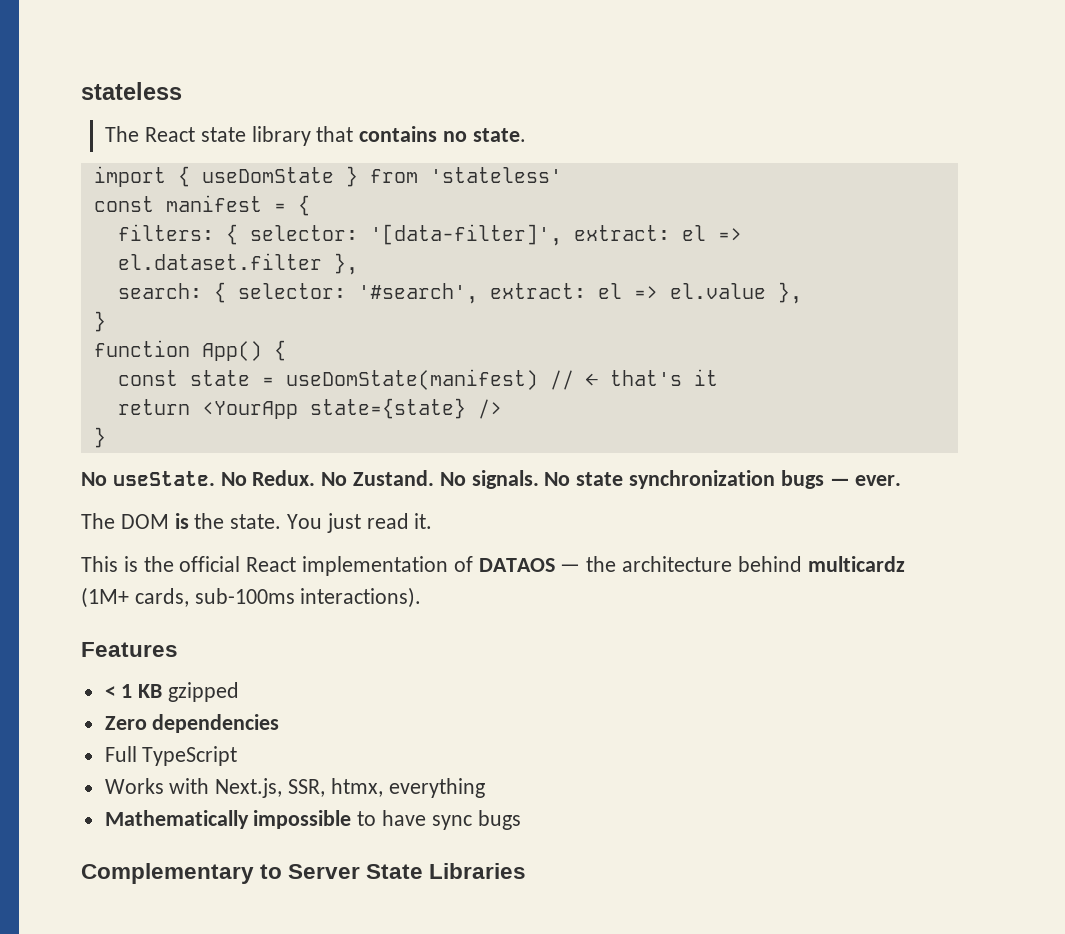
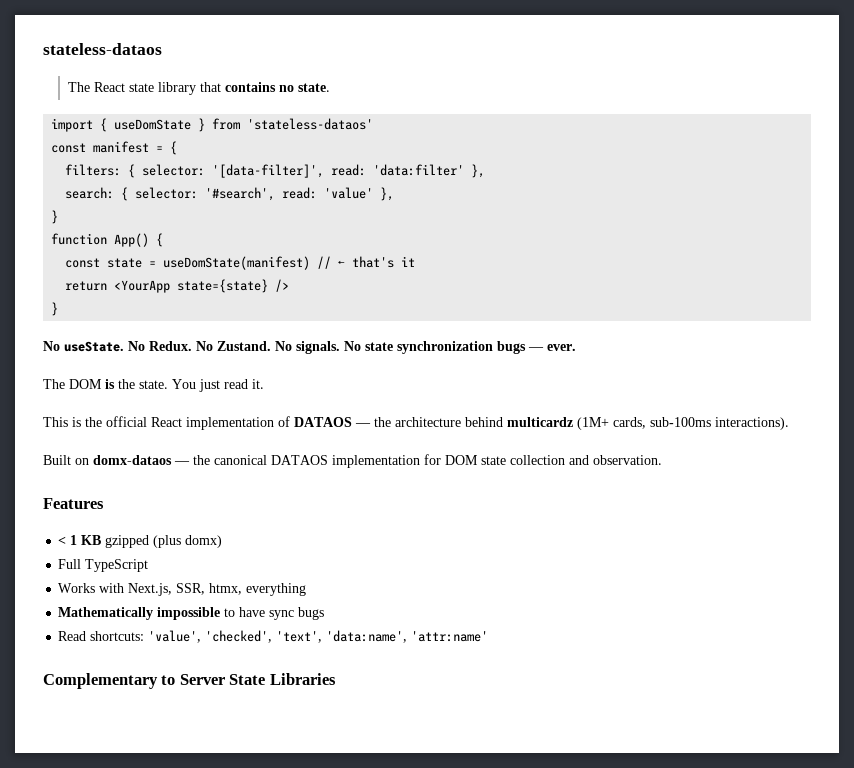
[81,82,182,100] stateless -> [43,43,162,55] stateless-dataos
[429,167,562,183] 'stateless' -> [247,118,374,130] 'stateless-dataos'
[573,225,742,241] [117,253,322,270] extract: el => el.dataset.filter -> [331,164,465,176] read: 'data:filter'
[489,283,766,299] extract: el => el.value -> [282,187,374,199] read: 'value'
(422, 597) none -> [43,454,662,468] // Built on domx-dataos — the canonical DATAOS implementation for DOM state collection and observation.
[104,714,280,733] // Zero dependencies -> [153,535,223,548] (plus domx)
(521, 820) none -> [58,630,489,643] // Read shortcuts: 'value', 'checked', 'text', 'data:name', 'attr:name'

